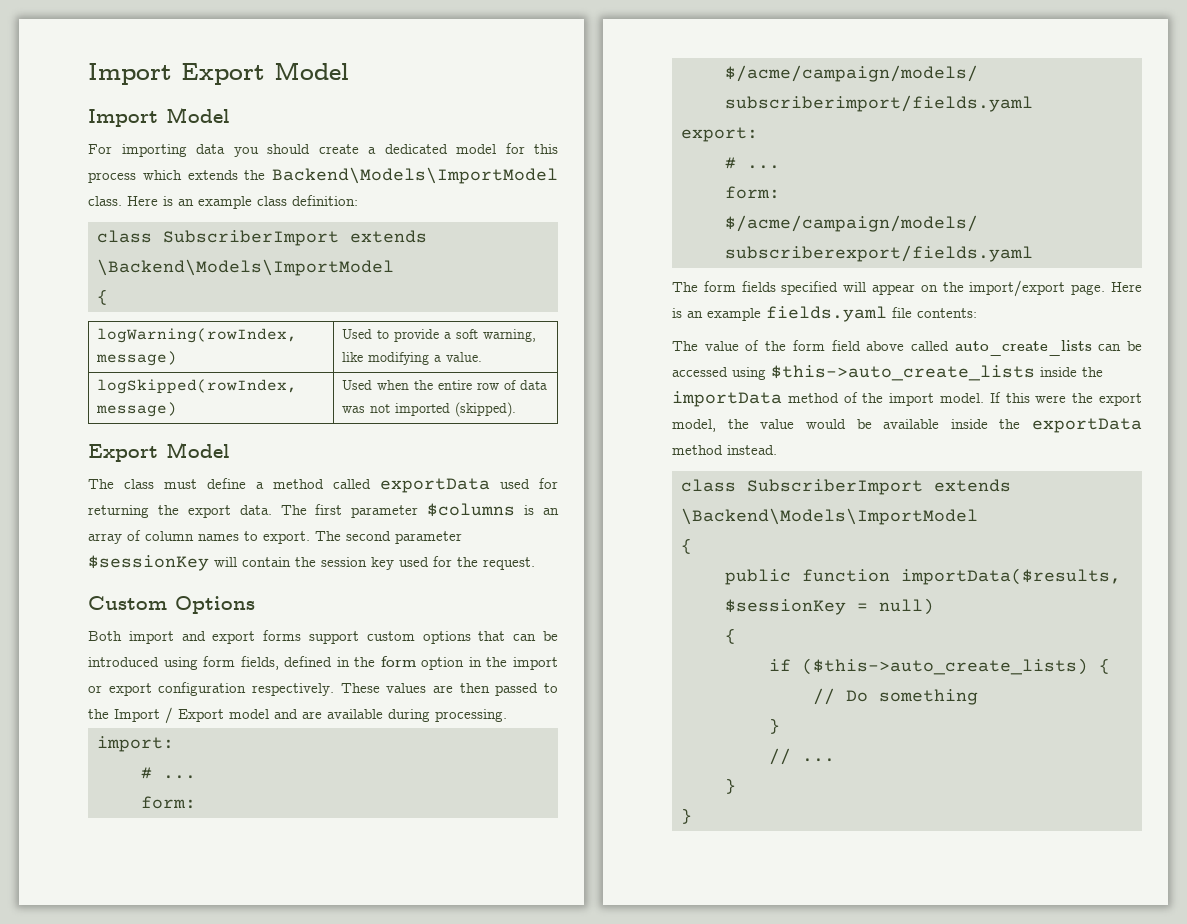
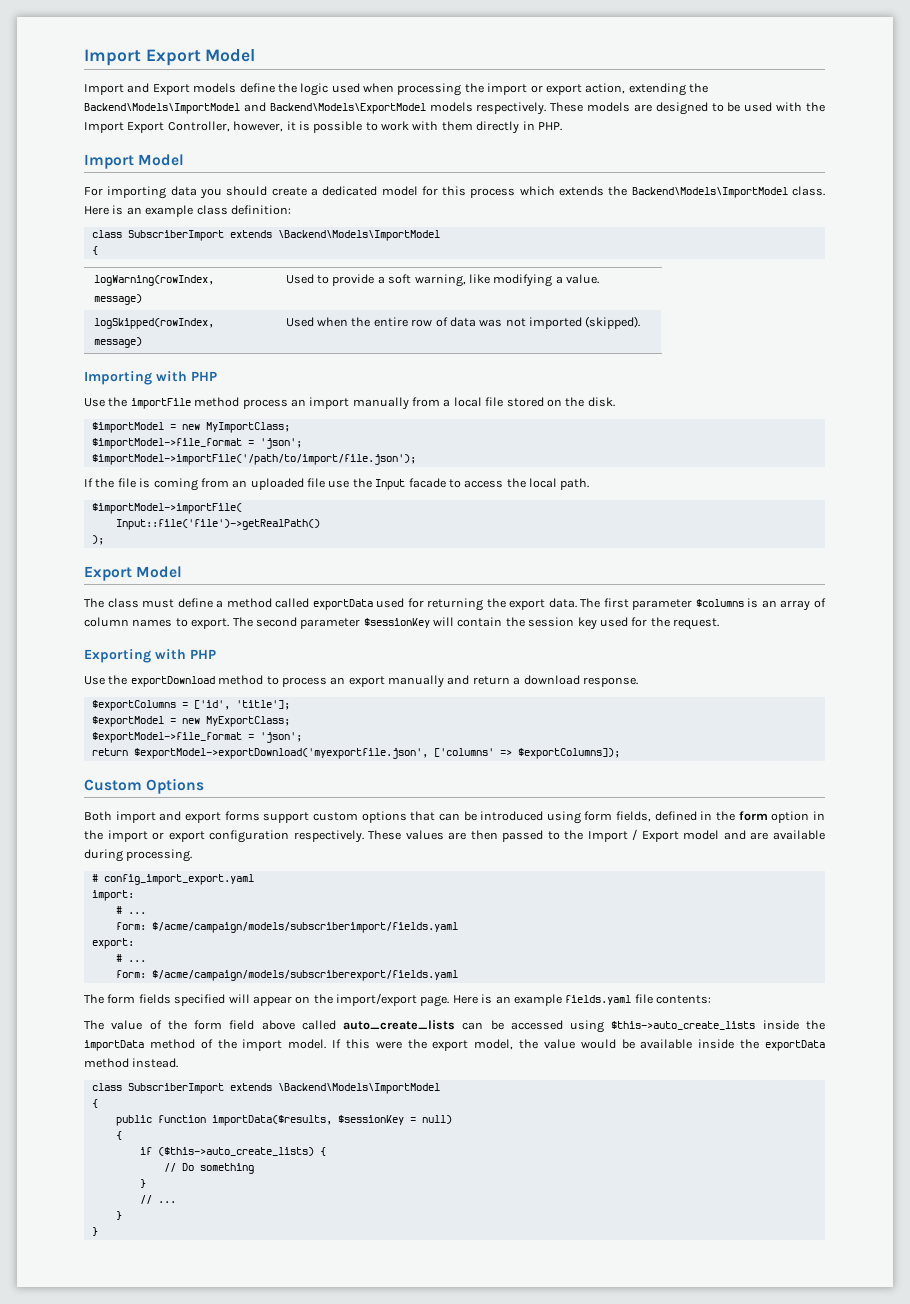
(349, 71) none -> [84,83,708,96] [84,102,825,115] [84,121,562,134] // Import and Export models define the logic used when processing the import or export action, extending the Backend\Models\ImportModel and Backend\Models\ExportModel models respectively. These models are designed to be used with the Import Export Controller, however, it is possible to work with them directly in PHP.
(516, 409) none -> [84,371,217,385] [84,397,615,410] [91,422,290,433] [91,438,302,449] [91,454,416,465] [84,478,590,491] [91,503,242,514] [115,519,320,530] [91,535,104,545] // Importing with PHP // Use the importFile method process an import manually from a local file stored on the disk. // $importModel = new MyImportClass; // $importModel->file_format = 'json'; // $importModel->importFile('/path/to/import/file.json'); // If the file is coming from an uploaded file use the Input facade to access the local path. // $importModel->importFile( // Input::file('file')->getRealPath() // );
(535, 563) none -> [84,649,216,663] [84,675,638,688] [91,700,290,711] [91,716,290,727] [91,732,302,743] [91,748,620,759] // Exporting with PHP // Use the exportDownload method to process an export manually and return a download response. // $exportColumns = ['id', 'title']; // $exportModel = new MyExportClass; // $exportModel->file_format = 'json'; // return $exportModel->exportDownload('myexportfile.json', ['columns' => $exportColumns]);
(507, 715) none -> [91,874,254,885] // # config_import_export.yaml

